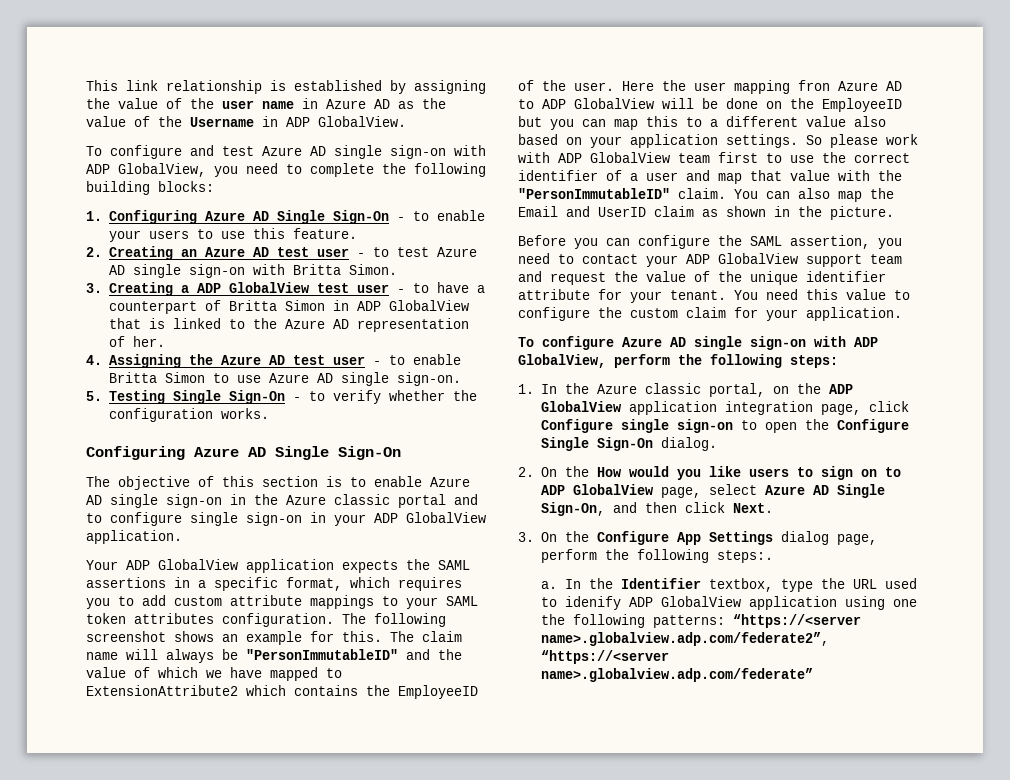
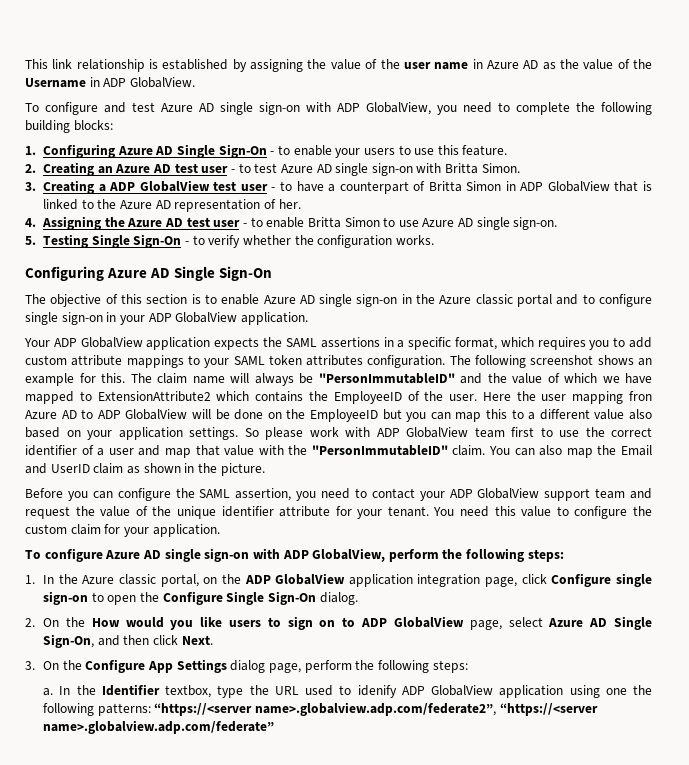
[716,550,773,563] steps:. -> [432,660,468,673] steps:

